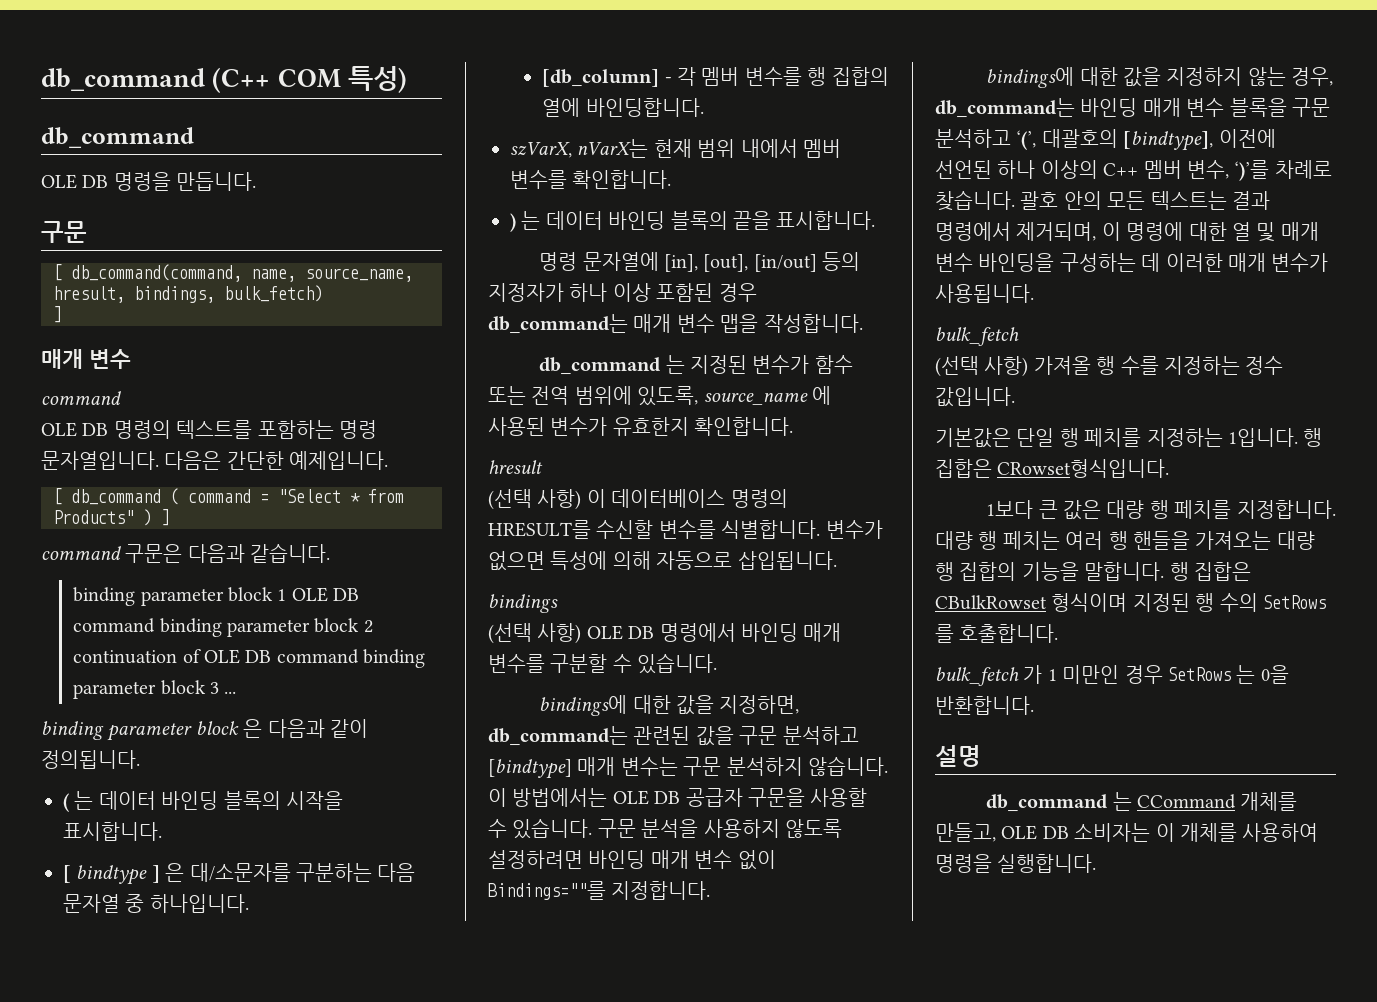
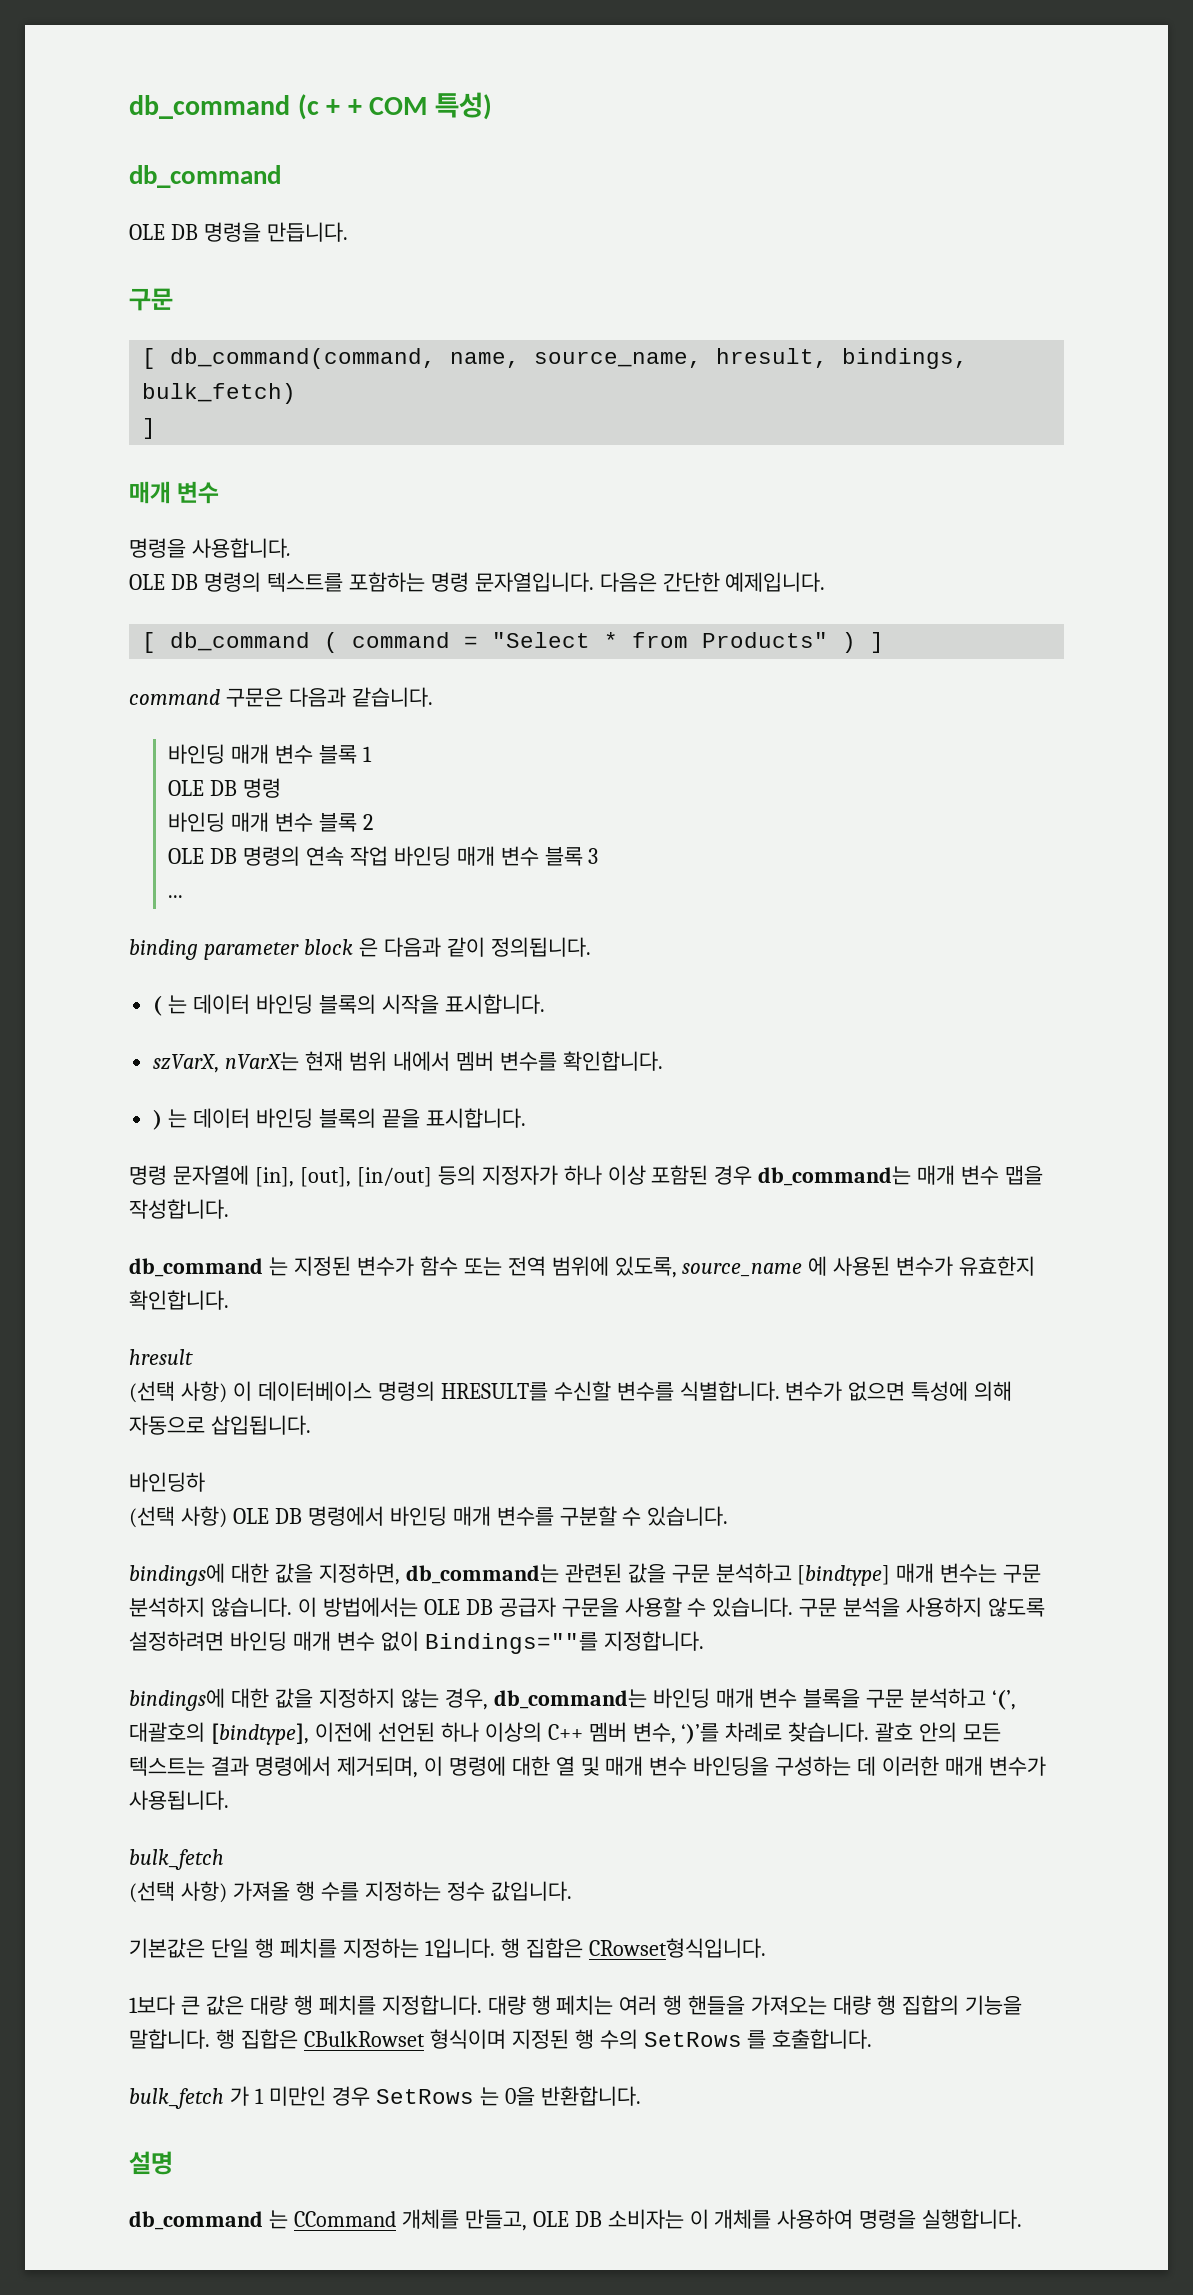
[41,67,271,93] db_command (C++ -> [129,94,362,120] db_command (c + +
[41,391,121,405] command -> [129,538,291,558] 명령을 사용합니다.
[73,587,360,606] [73,618,373,637] [73,649,426,668] [73,680,206,699] binding parameter block 1 OLE DB command binding parameter block 2 continuation of OLE DB command binding parameter block -> [168,744,372,764] [168,778,281,798] [168,812,373,832] [168,846,583,866] 바인딩 매개 변수 블록 1 // OLE DB 명령 // 바인딩 매개 변수 블록 2 // OLE DB 명령의 연속 작업 바인딩 매개 변수 블록
(219, 688) none -> (599, 856) //
[63,863,416,885] [63,894,249,913] [542,67,889,87] [542,98,704,117] // [ bindtype ] 은 대/소문자를 구분하는 다음 문자열 중 하나입니다. // [db_column] - 각 멤버 변수를 행 집합의 열에 바인딩합니다. -> (545, 1004) none
[488,594,558,613] bindings -> [129,1472,205,1492] 바인딩하

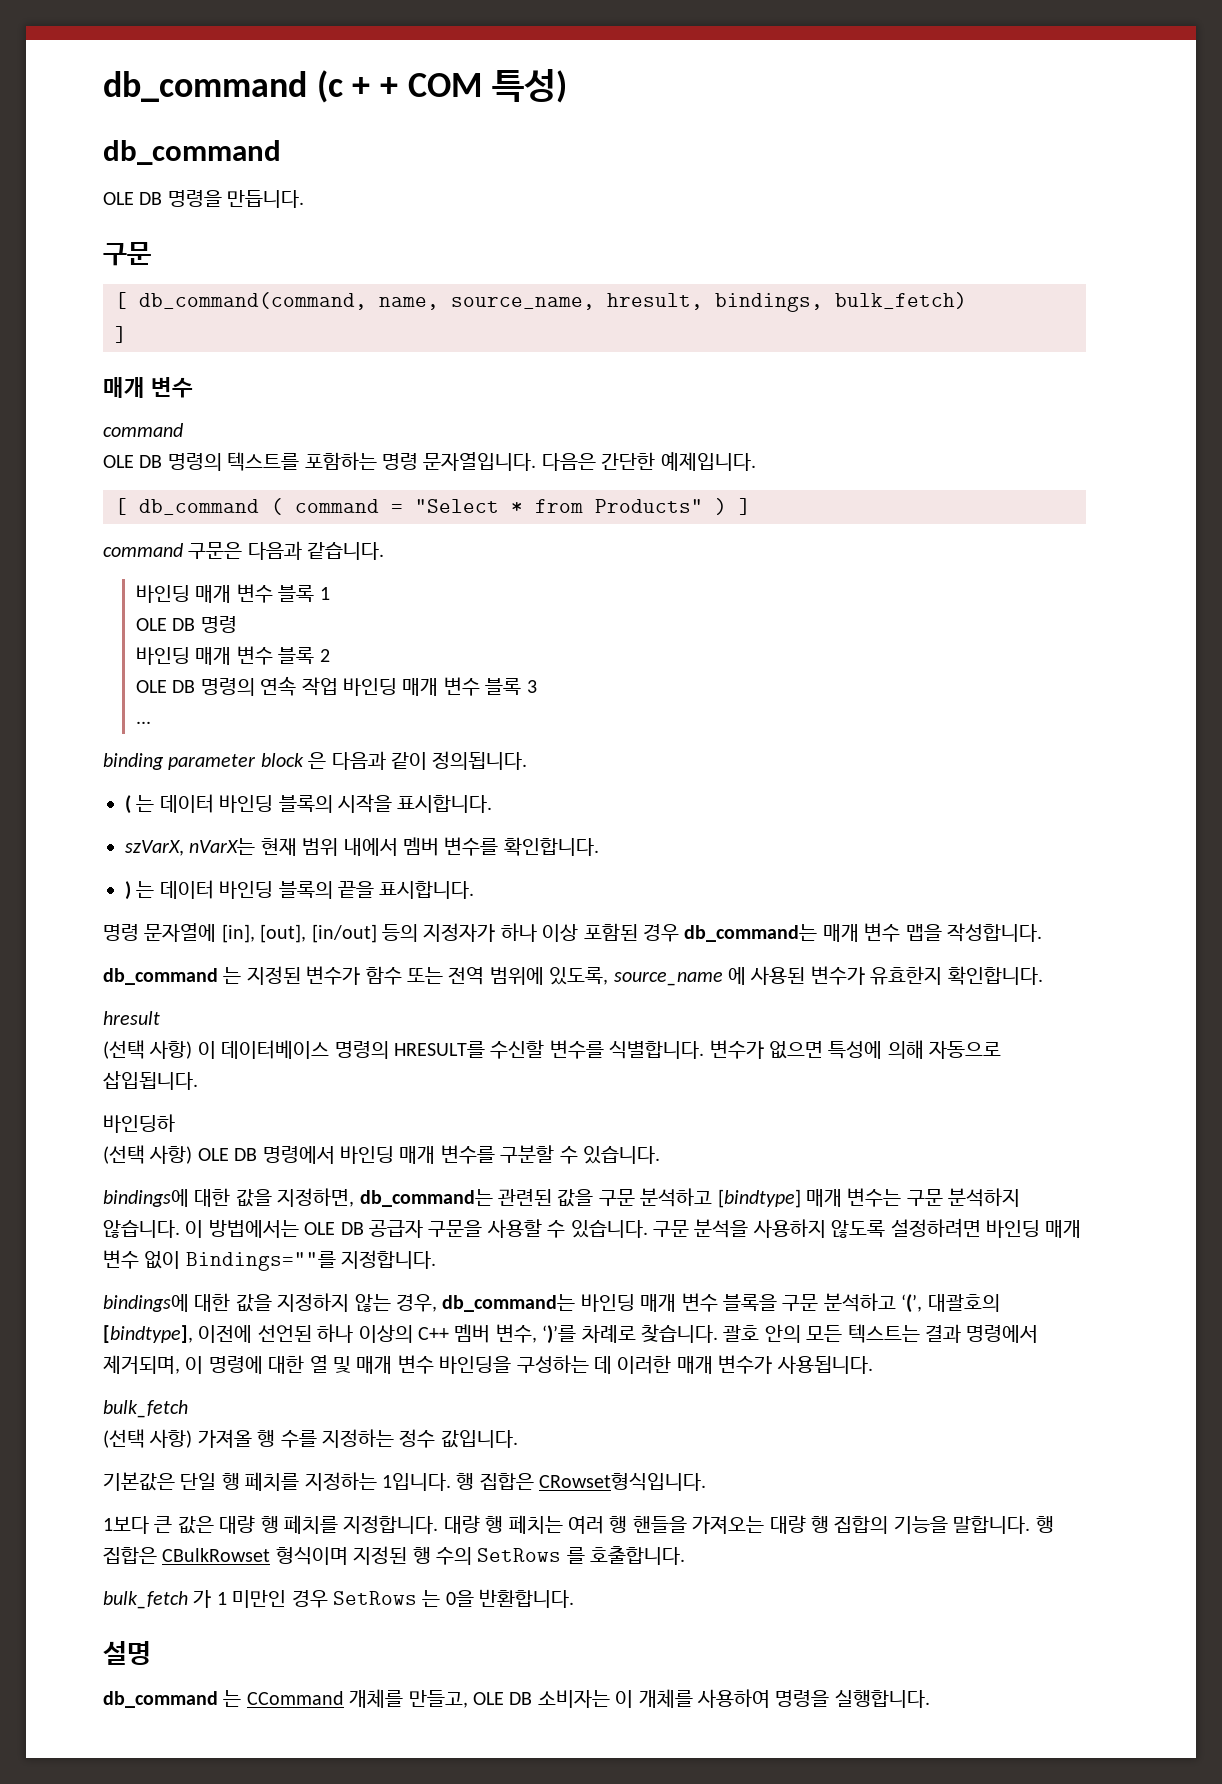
[129,538,291,558] 명령을 사용합니다. -> [103,423,183,437] command

